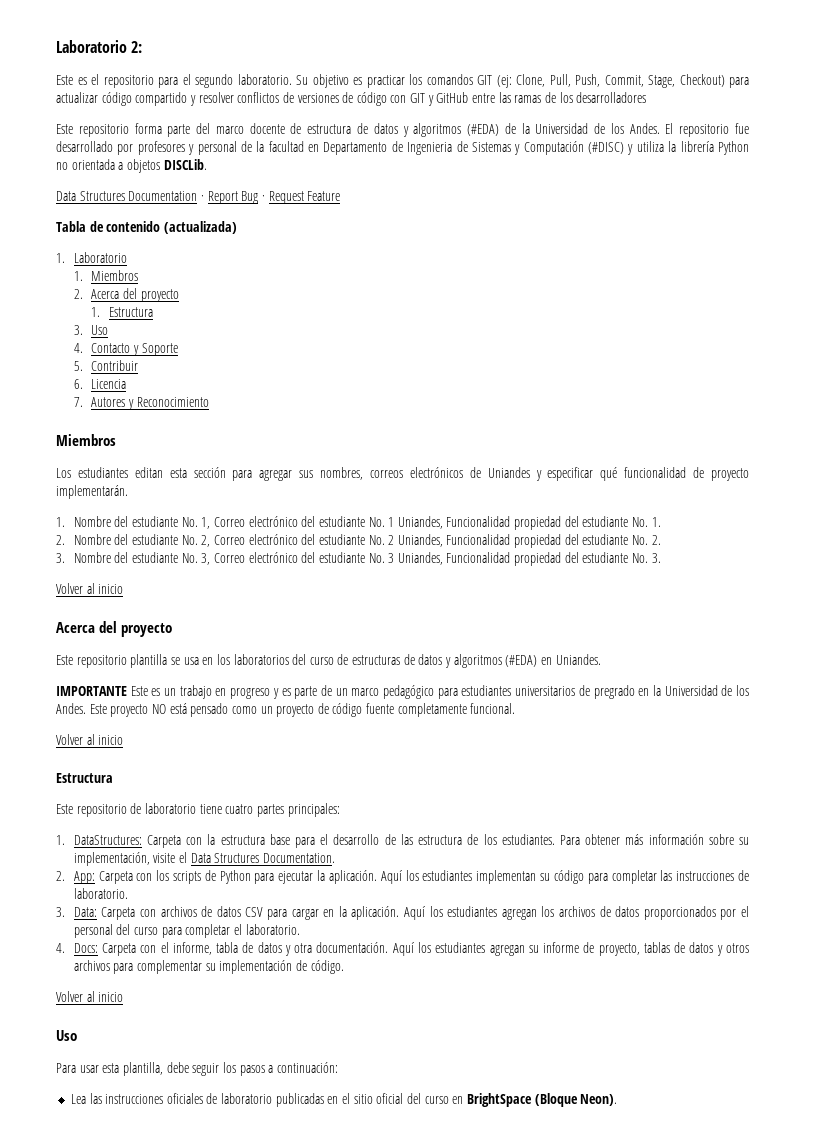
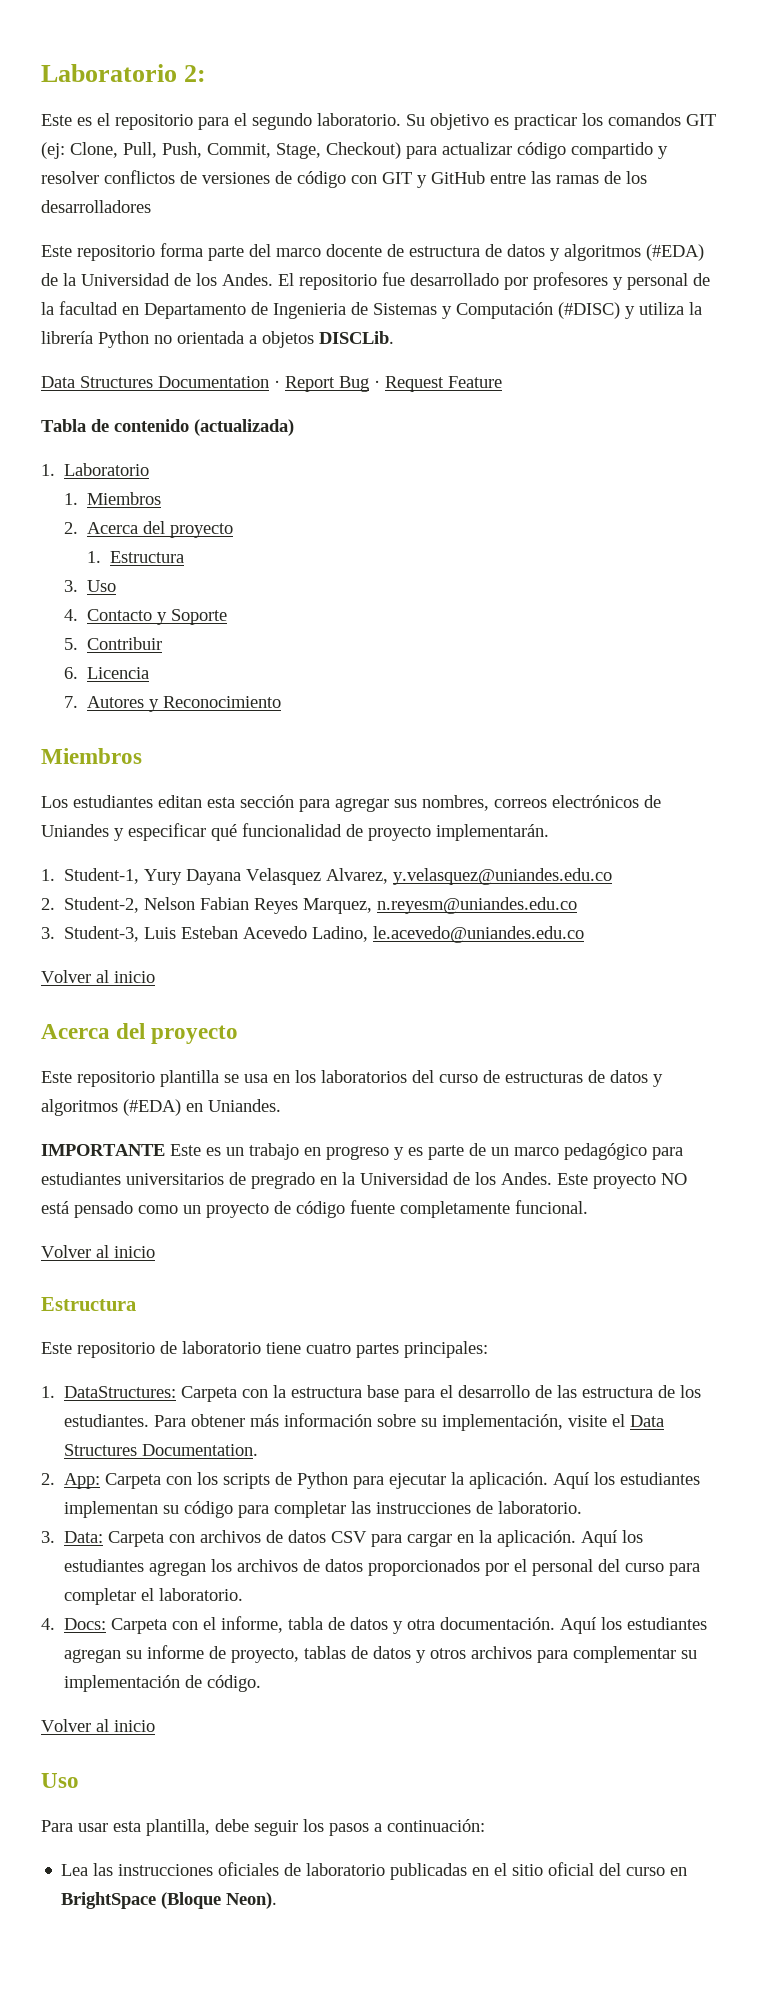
[73,516,661,530] [56,534,661,548] [56,552,661,566] Nombre del estudiante No. 1, Correo electrónico del estudiante No. 1 Uniandes, Funcionalidad propiedad del estudiante No. 1. // 2. Nombre del estudiante No. 2, Correo electrónico del estudiante No. 2 Uniandes, Funcionalidad propiedad del estudiante No. 2. // 3. Nombre del estudiante No. 3, Correo electrónico del estudiante No. 3 Uniandes, Funcionalidad propiedad del estudiante No. 3. -> [64,868,613,885] [41,897,578,914] [41,926,585,943] Student-1, Yury Dayana Velasquez Alvarez, y.velasquez@uniandes.edu.co // 2. Student-2, Nelson Fabian Reyes Marquez, n.reyesm@uniandes.edu.co // 3. Student-3, Luis Esteban Acevedo Ladino, le.acevedo@uniandes.edu.co

